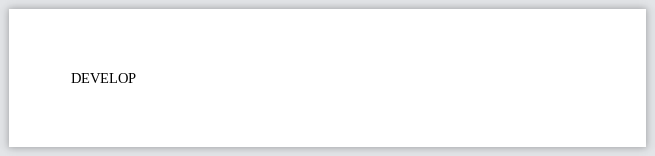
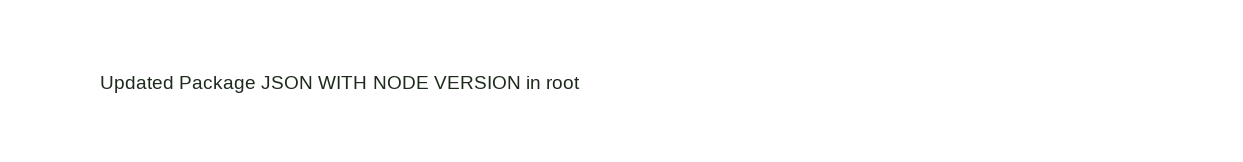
[71,73,136,83] DEVELOP -> [100,76,580,93] Updated Package JSON WITH NODE VERSION in root

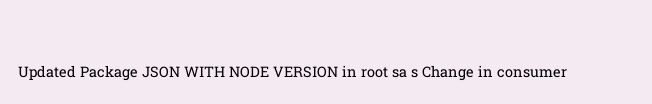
(580, 83) none -> [392,65,567,81] sa s Change in consumer

